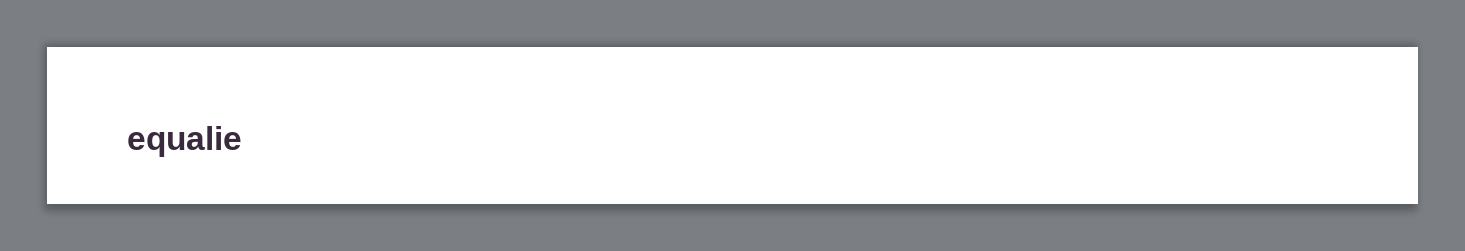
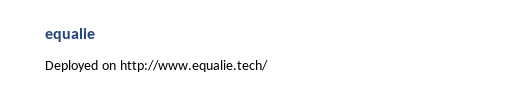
(242, 141) none -> [45,60,268,72] // Deployed on http://www.equalie.tech/

